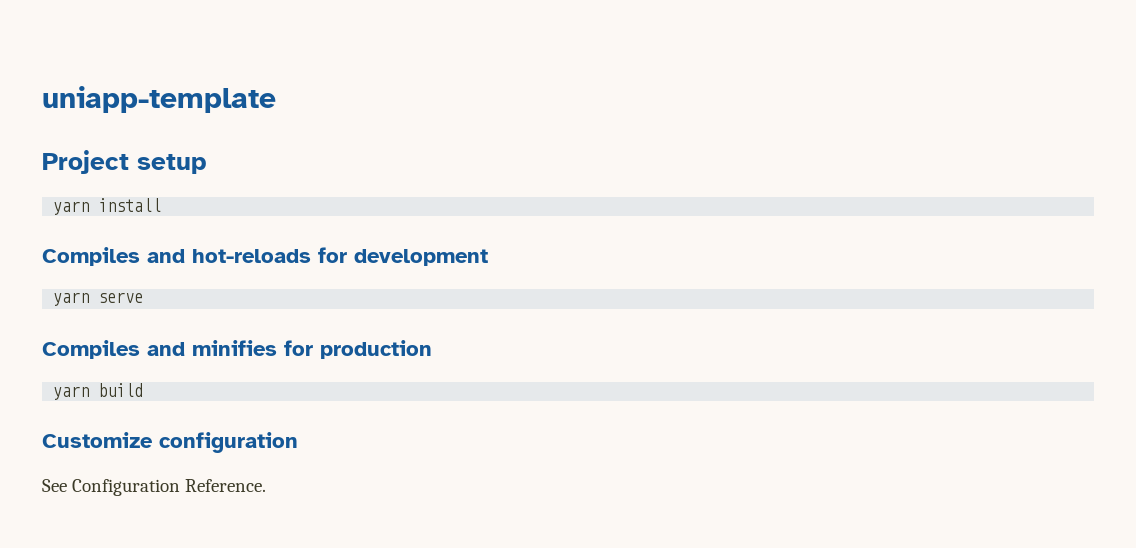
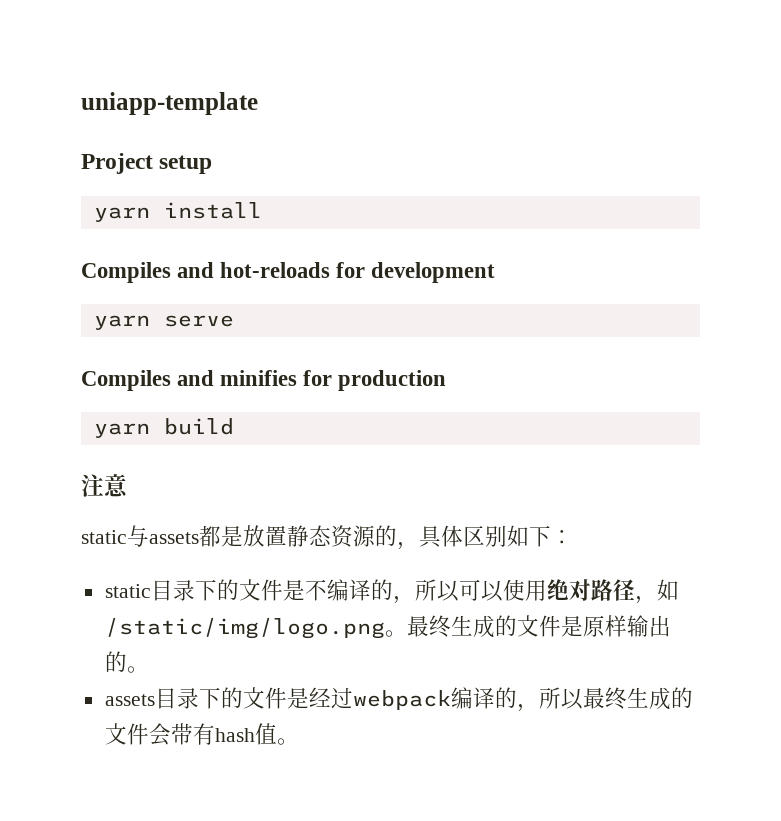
[42,432,298,453] [42,479,267,496] Customize configuration // See Configuration Reference. -> [81,474,128,497] [81,525,573,550] [104,579,679,604] [104,615,671,639] [104,651,149,673] [104,687,693,712] [104,723,299,746] 注意 // static与assets都是放置静态资源的，具体区别如下： // static目录下的文件是不编译的，所以可以使用绝对路径，如/static/img/logo.png。最终生成的文件是原样输出的。 // assets目录下的文件是经过webpack编译的，所以最终生成的文件会带有hash值。

